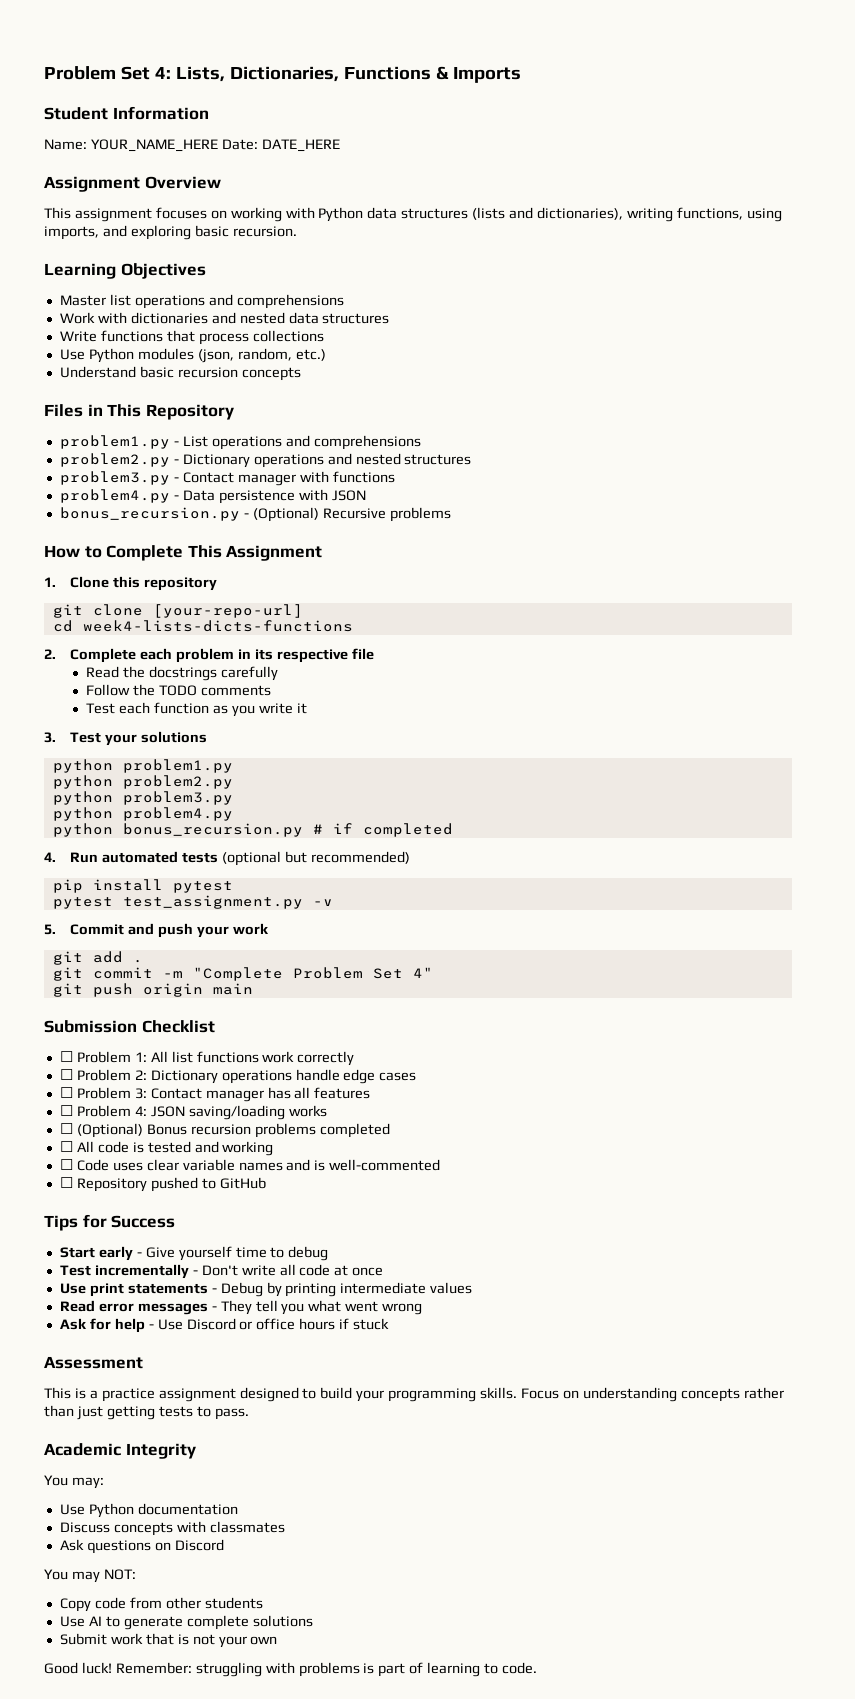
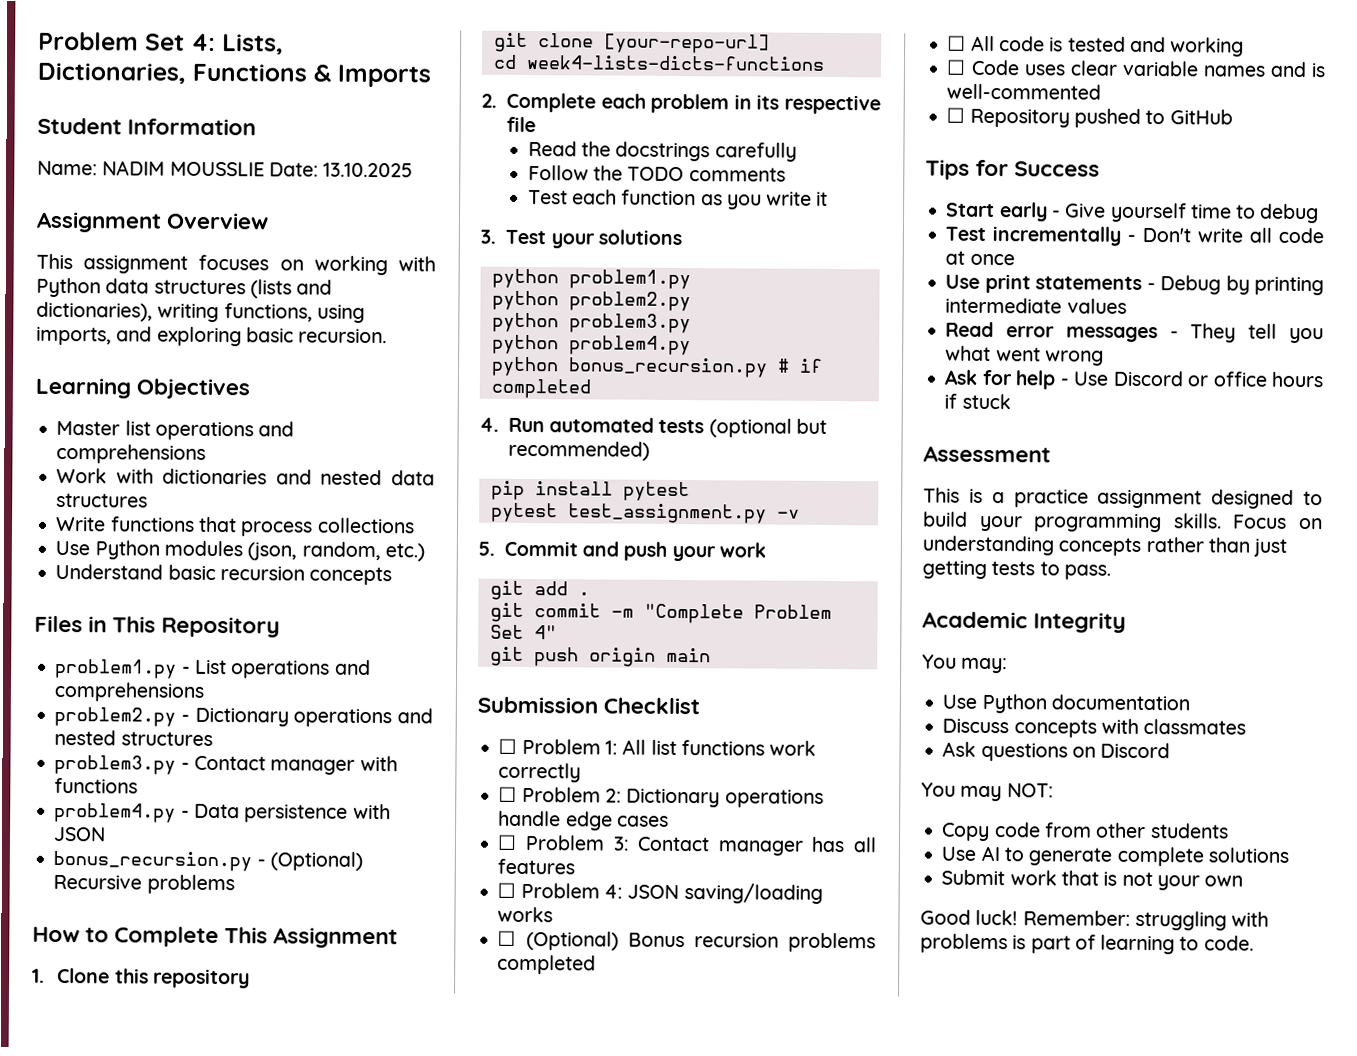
[90,139,340,152] YOUR_NAME_HERE Date: DATE_HERE -> [102,160,414,178] NADIM MOUSSLIE Date: 13.10.2025

